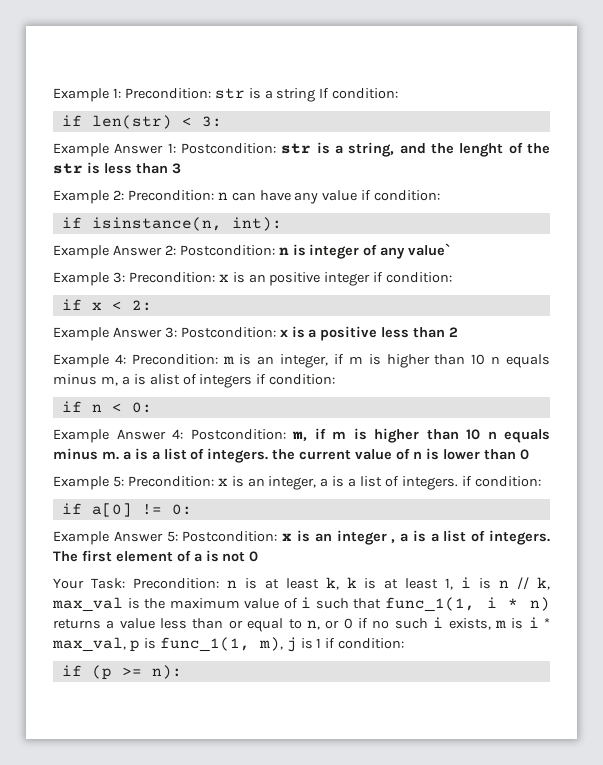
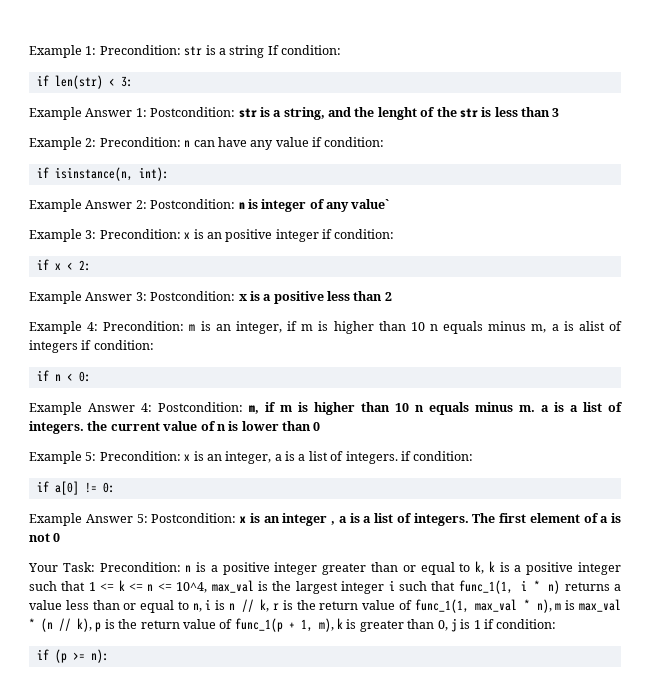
[264,577,550,590] [52,597,298,612] at least k, k is at least 1, i is n // k, max_val is the maximum value of -> [210,561,621,575] [29,580,385,594] a positive integer greater than or equal to k, k is a positive integer such that 1 <= k <= n <= 10^4, max_val is the largest integer
[325,617,550,630] [52,637,283,652] or 0 if no such i exists, m is i * max_val, p is func_1(1, m), -> [205,599,622,613] [29,618,448,632] i is n // k, r is the return value of func_1(1, max_val * n), m is max_val * (n // k), p is the return value of func_1(p + 1, m), k is greater than 0,

